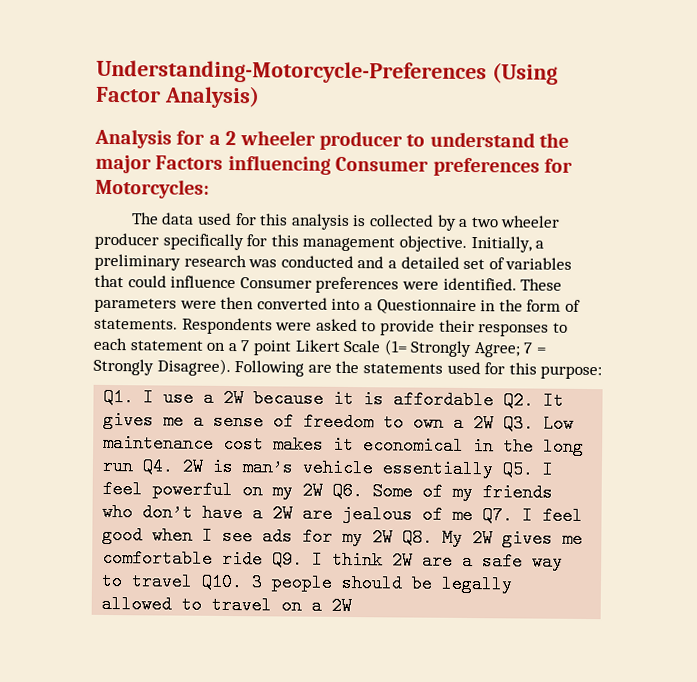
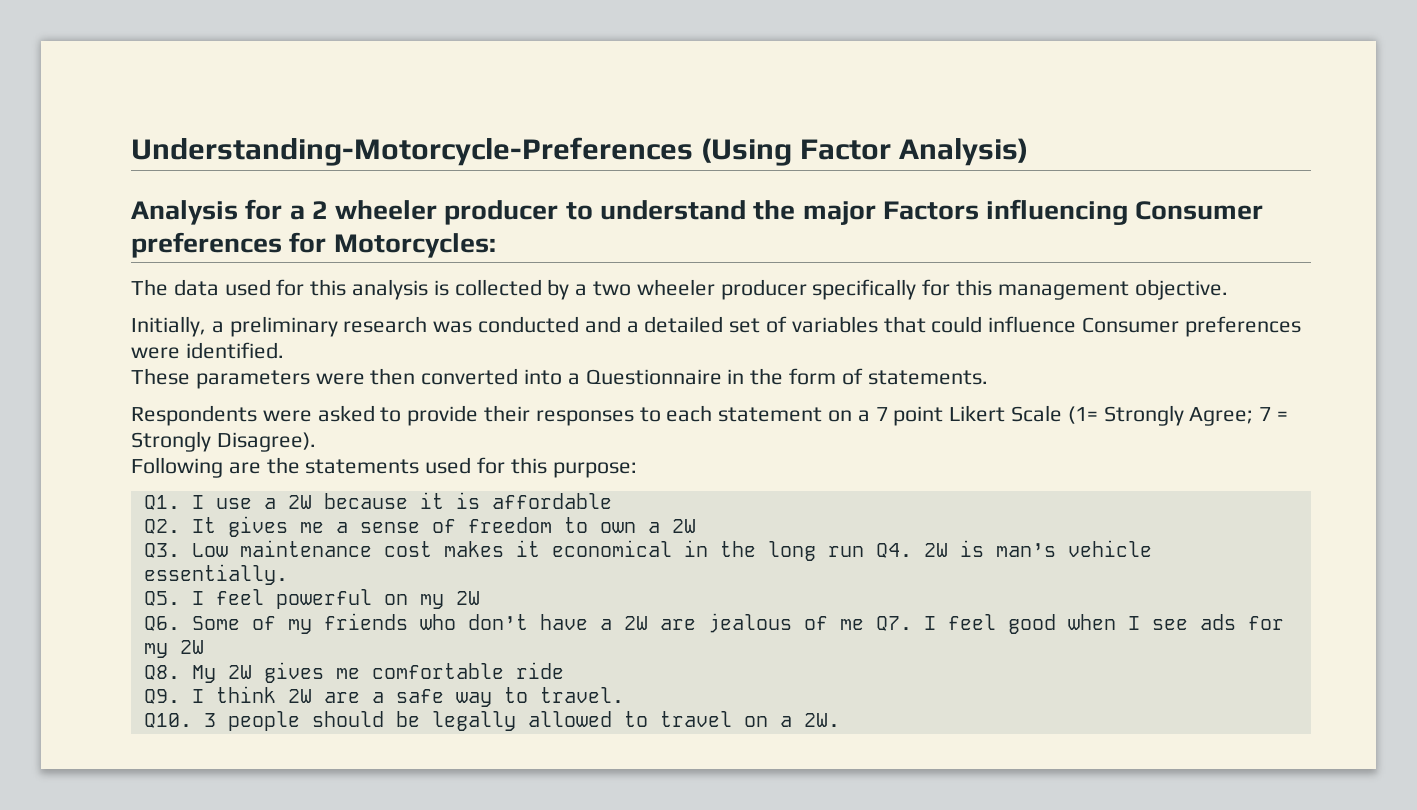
(467, 243) none -> (1228, 289) //
(517, 284) none -> (284, 350) //
(178, 324) none -> (988, 377) //
(231, 367) none -> (316, 442) //
(495, 400) none -> (612, 501) //
(495, 423) none -> (696, 526) //
[382,459,495,479] essentially -> [143,564,288,585] essentially. //
(324, 490) none -> (480, 598) //
(394, 537) none -> (204, 647) //
(264, 559) none -> (564, 670) //
[131,572,194,591] travel -> [539,687,624,703] travel. //
[331,596,353,616] 2W -> [803,713,840,727] 2W.

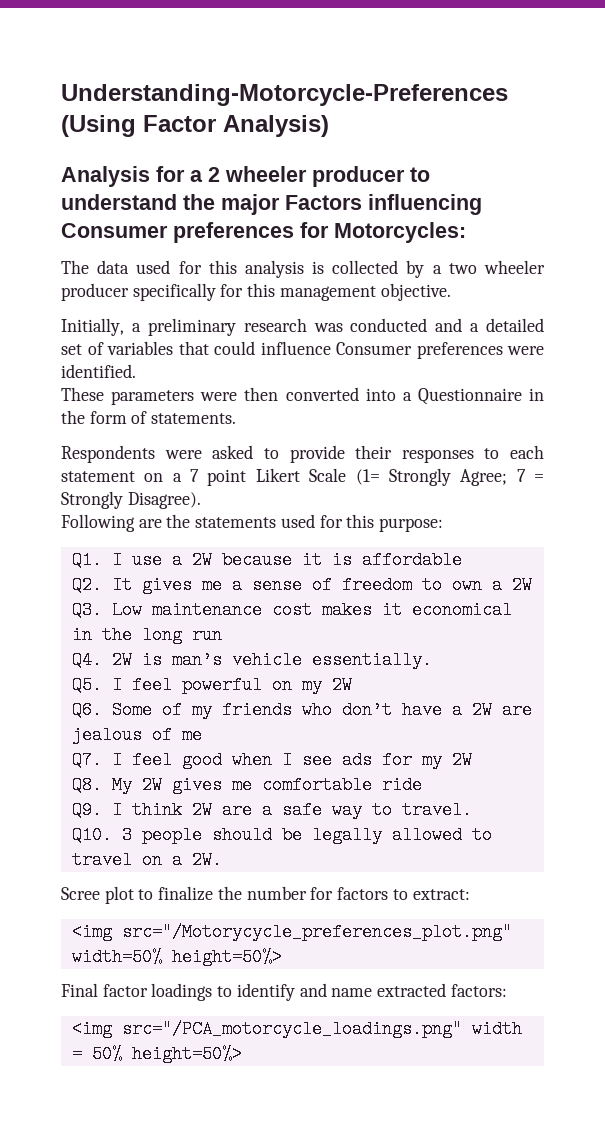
(864, 551) none -> (222, 635) //
(864, 624) none -> (202, 735) //
(840, 720) none -> [61,886,470,904] [71,923,512,941] [71,948,282,966] [61,983,507,1001] [71,1020,522,1038] [71,1045,242,1063] // Scree plot to finalize the number for factors to extract: // <img src="/Motorycycle_preferences_plot.png" width=50% height=50%> // Final factor loadings to identify and name extracted factors: // <img src="/PCA_motorcycle_loadings.png" width = 50% height=50%>

